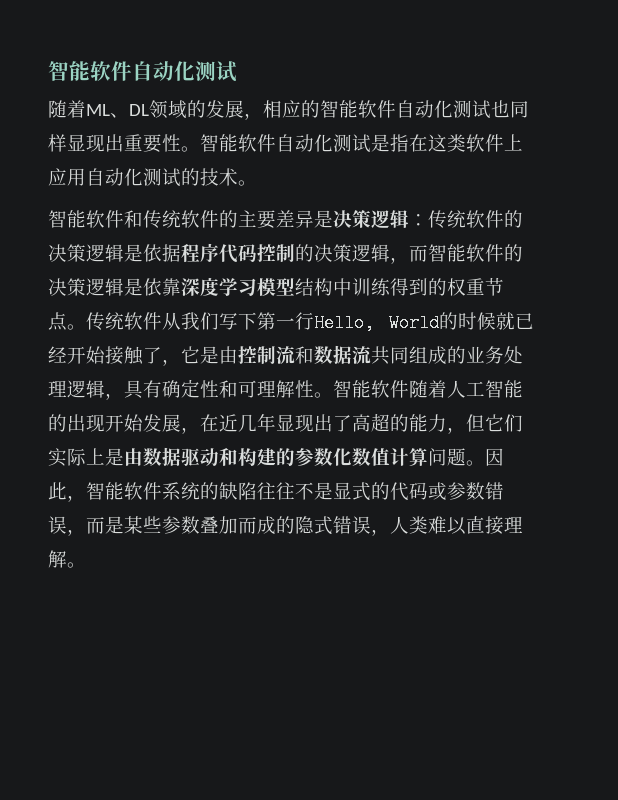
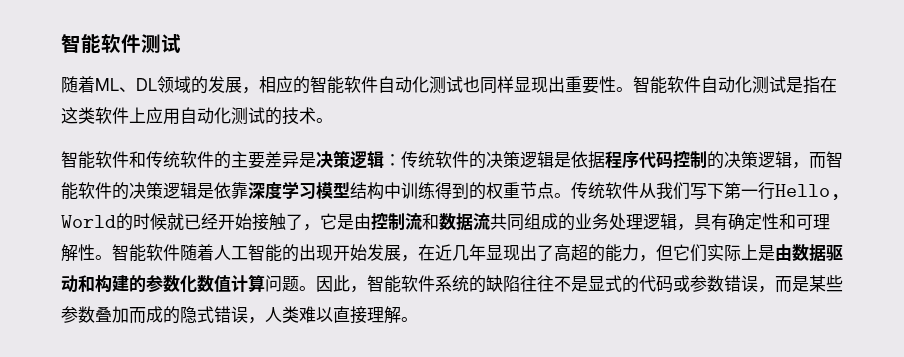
[48,61,195,81] 智能软件自动化 -> [61,34,141,53] 智能软件

